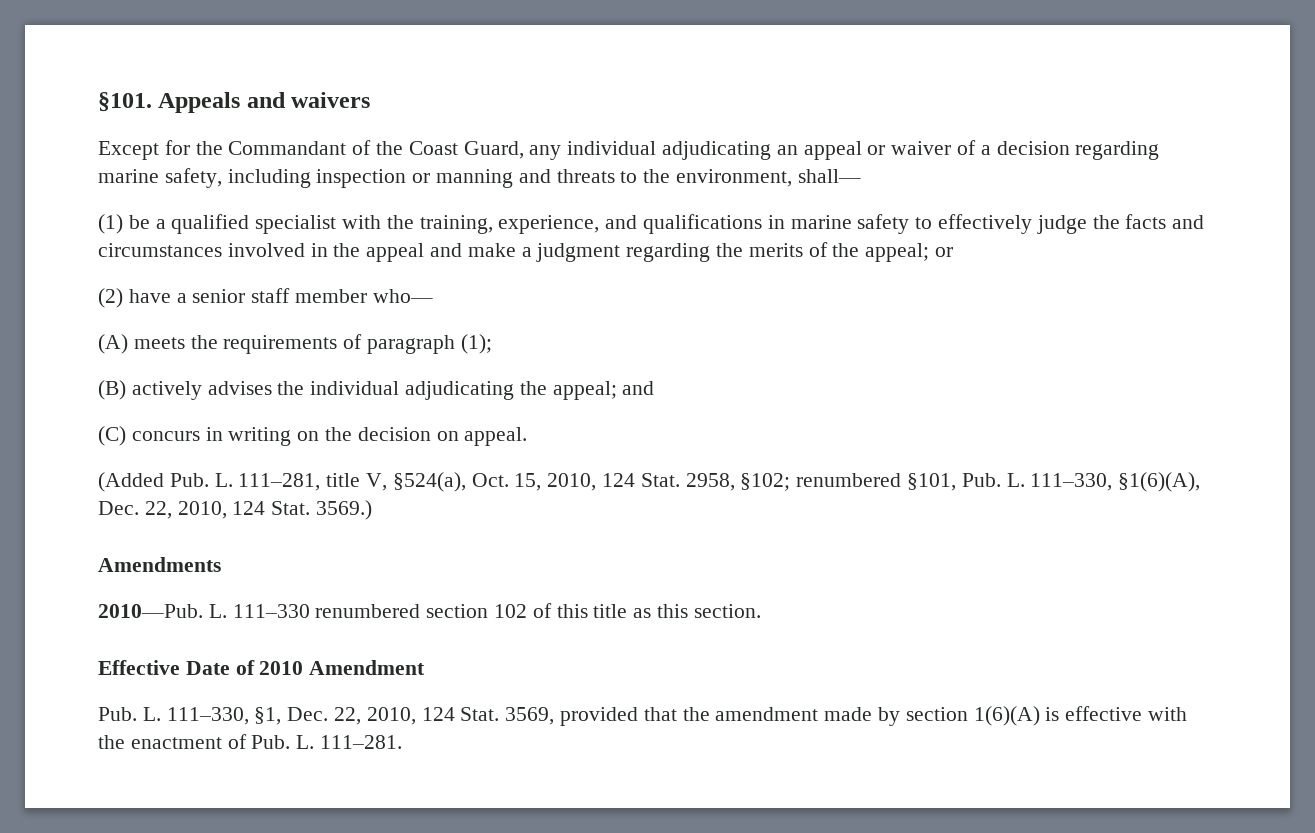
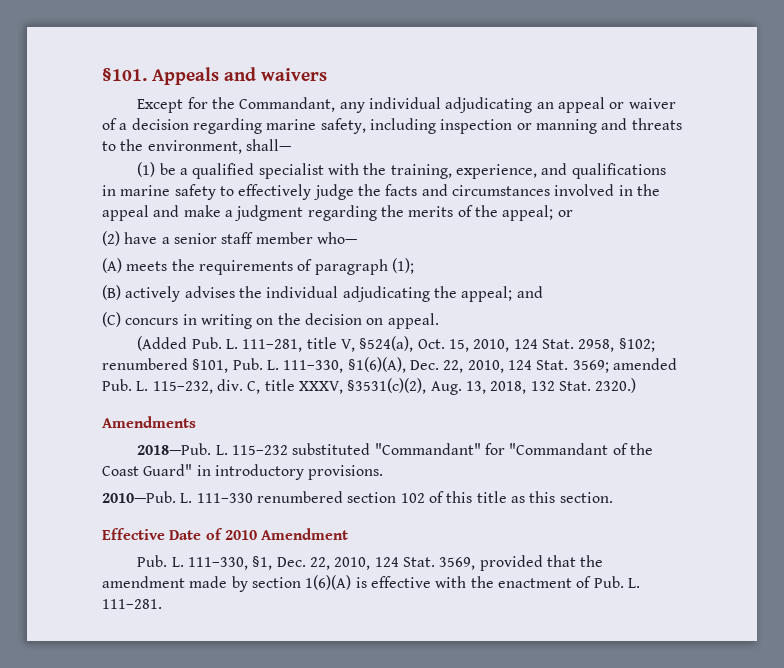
[228,140,524,159] Commandant of the Coast Guard, -> [239,97,336,112] Commandant,
[316,500,373,520] [98,557,221,572] 3569.) // Amendments -> [572,358,677,373] [102,378,637,395] [102,416,196,428] [137,443,653,455] [102,464,384,480] 3569; amended Pub. L. 115–232, div. C, title XXXV, §3531(c)(2), Aug. 13, 2018, 132 Stat. 2320.) // Amendments // 2018—Pub. L. 115–232 substituted "Commandant" for "Commandant of the Coast Guard" in introductory provisions.

